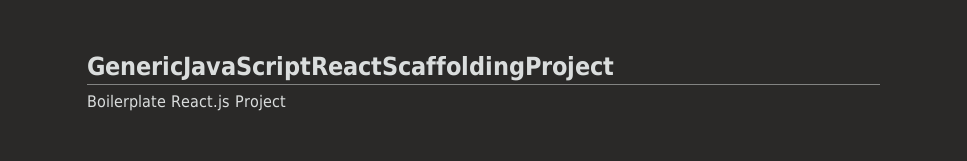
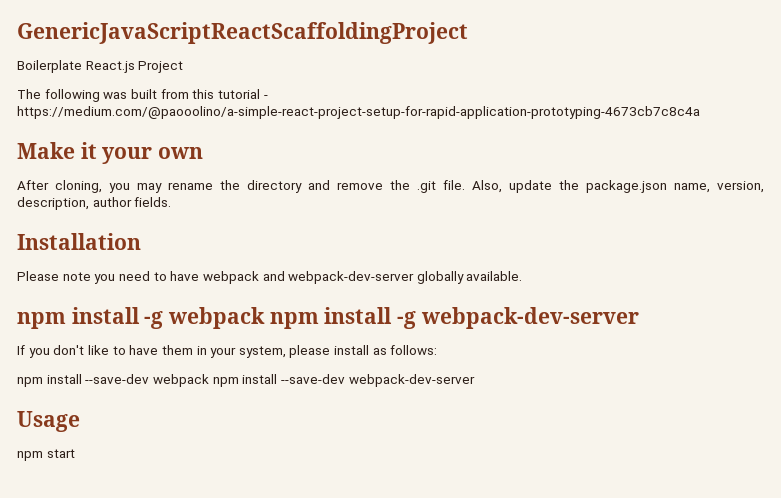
(286, 102) none -> [17,89,268,102] [17,106,700,119] [17,142,204,164] [17,180,764,193] [17,197,172,210] [17,233,141,250] [17,271,523,284] [17,307,639,329] [17,345,438,358] [17,374,475,387] [17,411,80,432] [17,449,75,461] // The following was built from this tutorial - https://medium.com/@paooolino/a-simple-react-project-setup-for-rapid-application-prototyping-4673cb7c8c4a // Make it your own // After cloning, you may rename the directory and remove the .git file. Also, update the package.json name, version, description, author fields. // Installation // Please note you need to have webpack and webpack-dev-server globally available. // npm install -g webpack npm install -g webpack-dev-server // If you don't like to have them in your system, please install as follows: // npm install --save-dev webpack npm install --save-dev webpack-dev-server // Usage // npm start

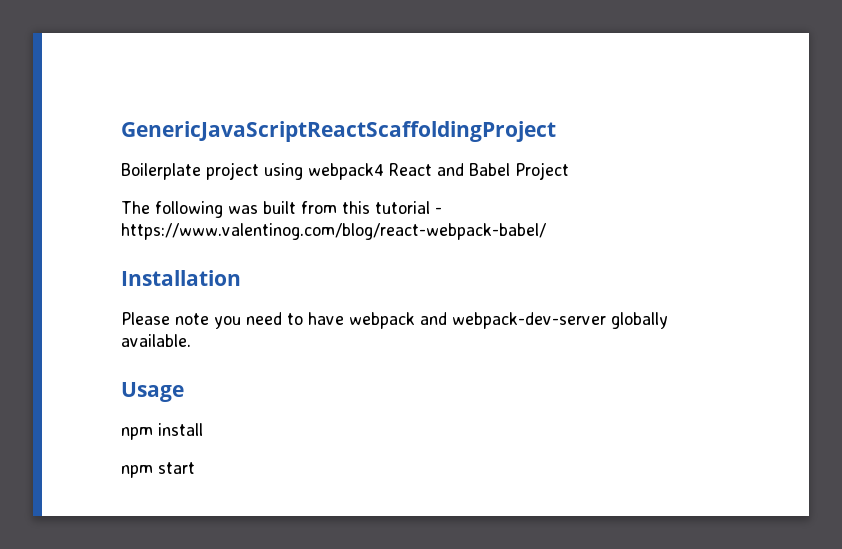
[85,61,135,73] React.js -> [206,162,510,180] project using webpack4 React and Babel
[17,106,700,119] [17,142,204,164] [17,180,764,193] [17,197,172,210] https://medium.com/@paooolino/a-simple-react-project-setup-for-rapid-application-prototyping-4673cb7c8c4a // Make it your own // After cloning, you may rename the directory and remove the .git file. Also, update the package.json name, version, description, author fields. -> [121,223,546,240] https://www.valentinog.com/blog/react-webpack-babel/
[17,307,639,329] [17,345,438,358] [17,374,475,387] [17,411,80,432] npm install -g webpack npm install -g webpack-dev-server // If you don't like to have them in your system, please install as follows: // npm install --save-dev webpack npm install --save-dev webpack-dev-server // Usage -> [121,382,184,402] [121,423,203,440] Usage // npm install

